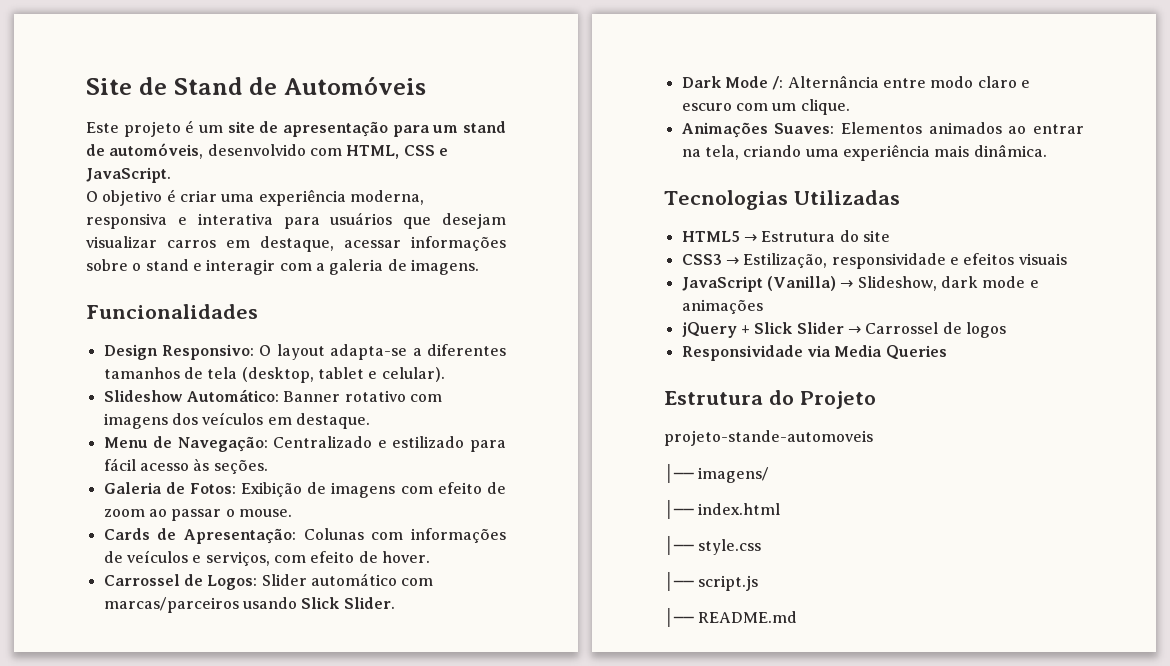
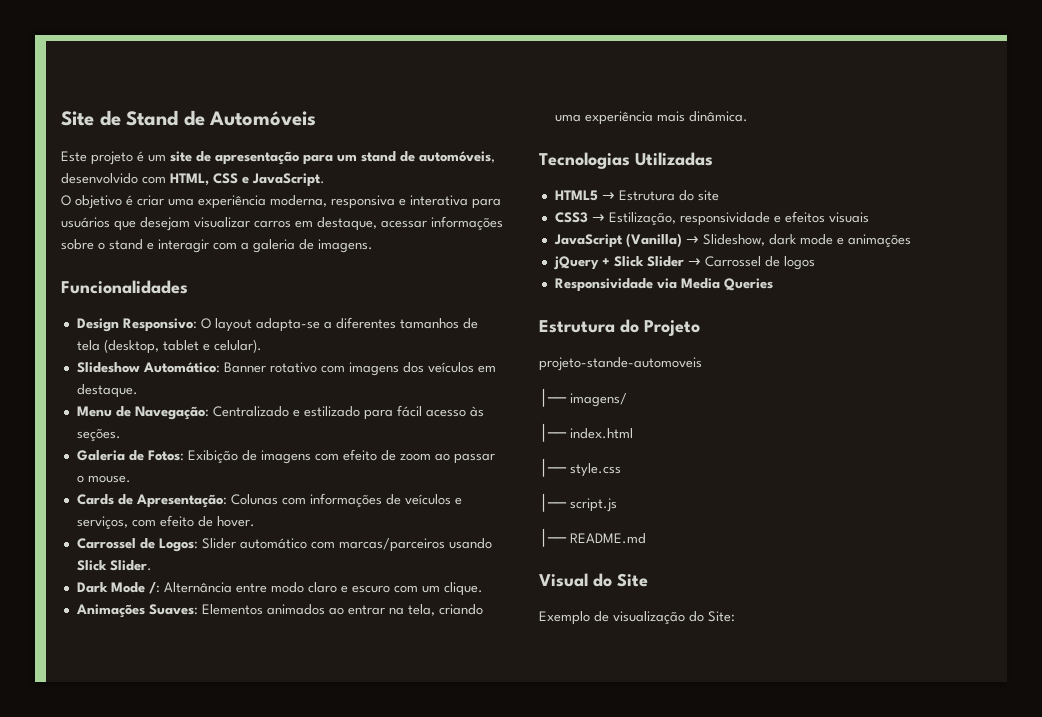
(798, 617) none -> [539,573,648,587] [539,611,735,625] // Visual do Site // Exemplo de visualização do Site:

